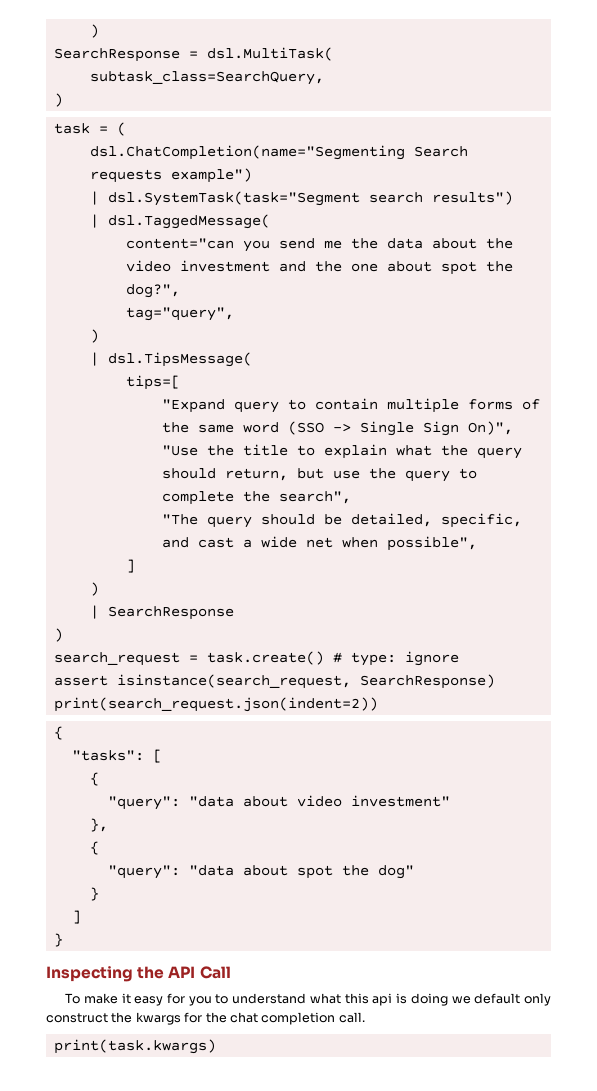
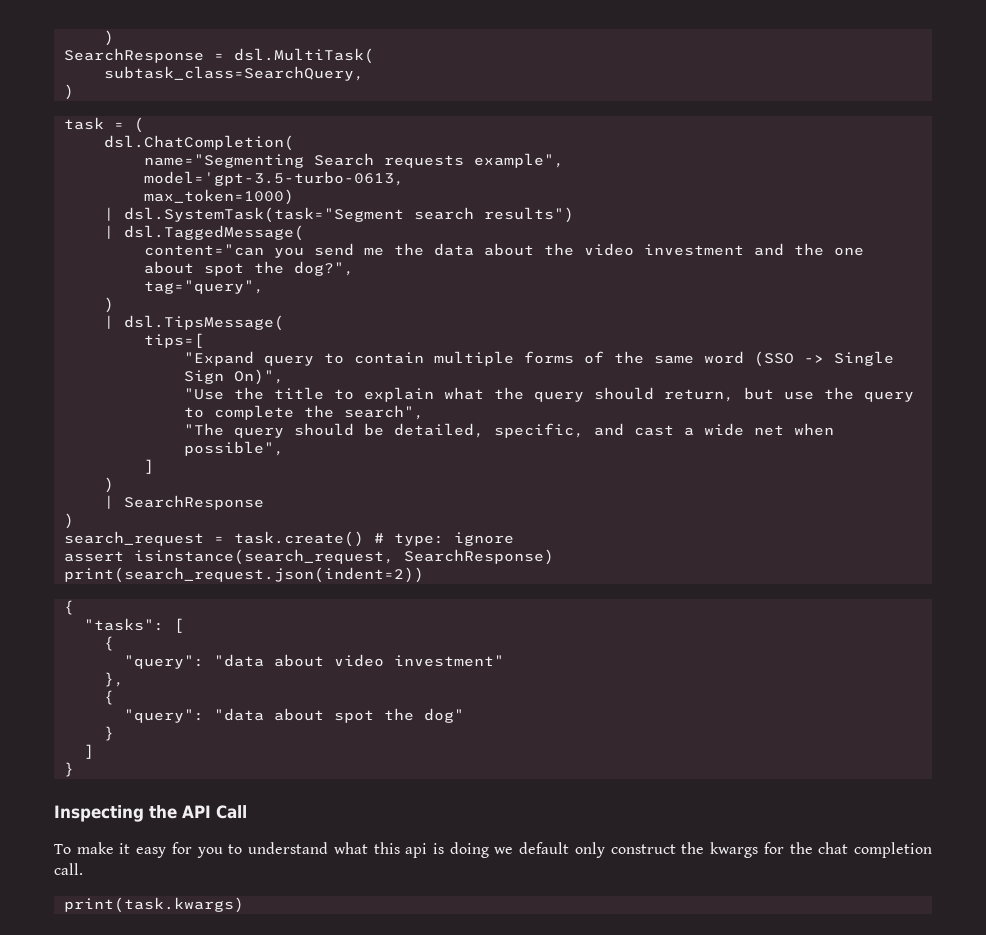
[89,145,468,160] [89,168,252,183] dsl.ChatCompletion(name="Segmenting Search requests example") -> [103,135,294,151] [143,153,564,168] [143,171,404,186] [143,189,294,205] dsl.ChatCompletion( // name="Segmenting Search requests example", // model='gpt-3.5-turbo-0613, // max_token=1000)

